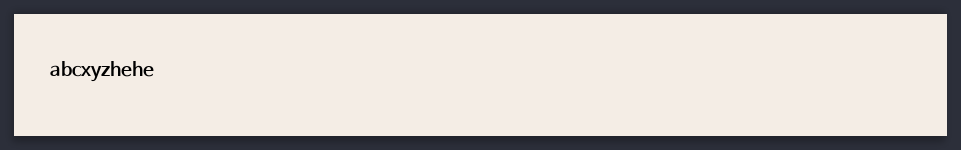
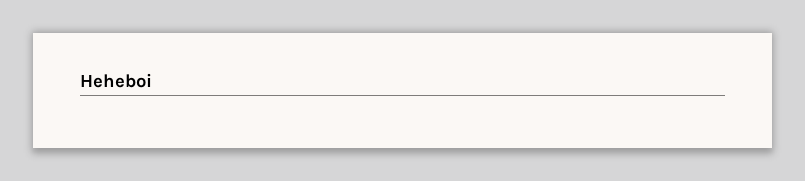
[50,61,154,82] abcxyzhehe -> [80,73,152,88] Heheboi

